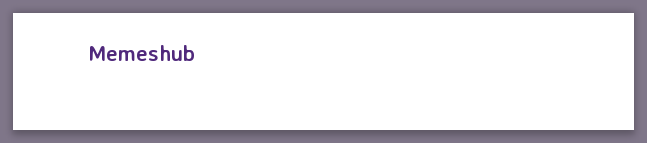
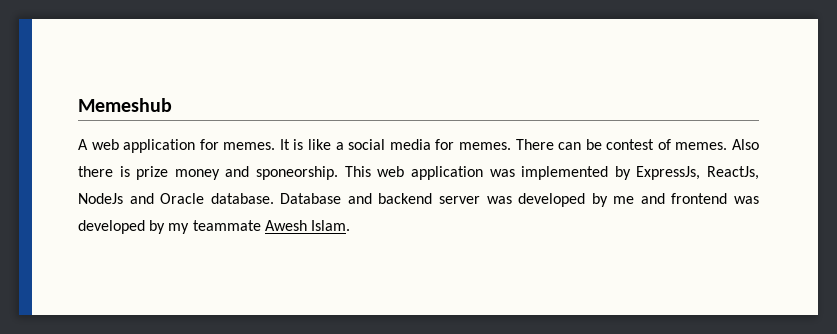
(195, 53) none -> [78,139,759,153] [78,166,760,180] [78,193,759,207] [78,220,350,234] // A web application for memes. It is like a social media for memes. There can be contest of memes. Also there is prize money and sponeorship. This web application was implemented by ExpressJs, ReactJs, NodeJs and Oracle database. Database and backend server was developed by me and frontend was developed by my teammate Awesh Islam.

